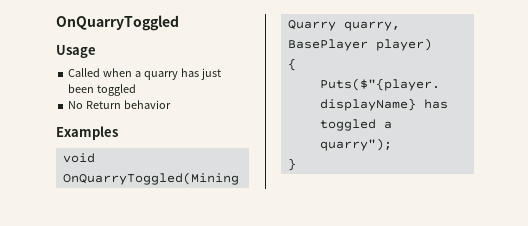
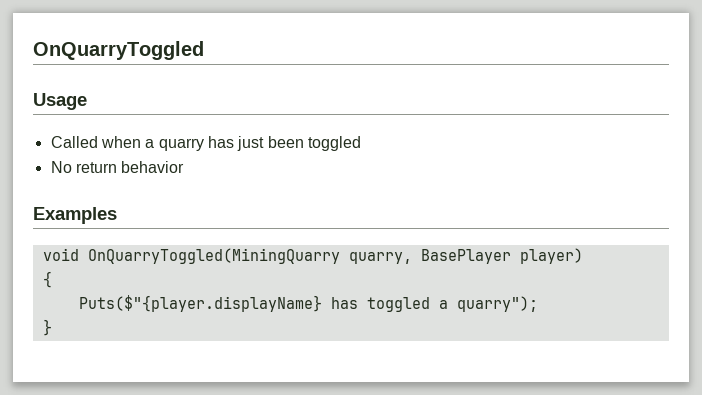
[86,101,122,109] Return -> [75,162,117,173] return

